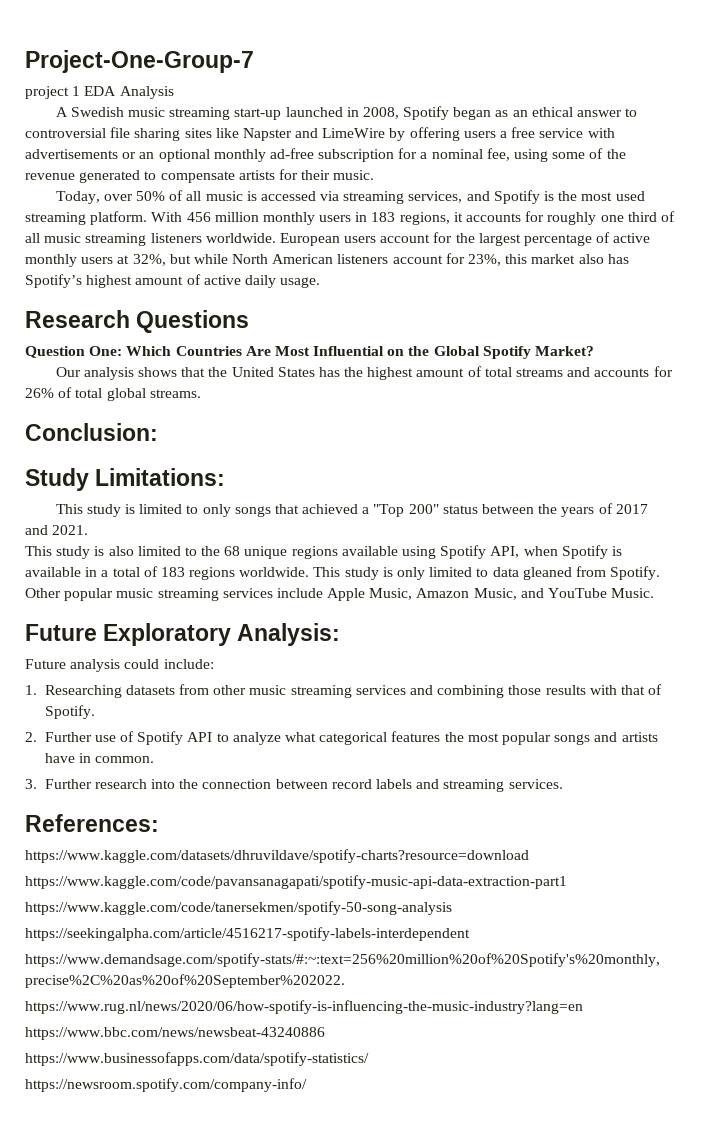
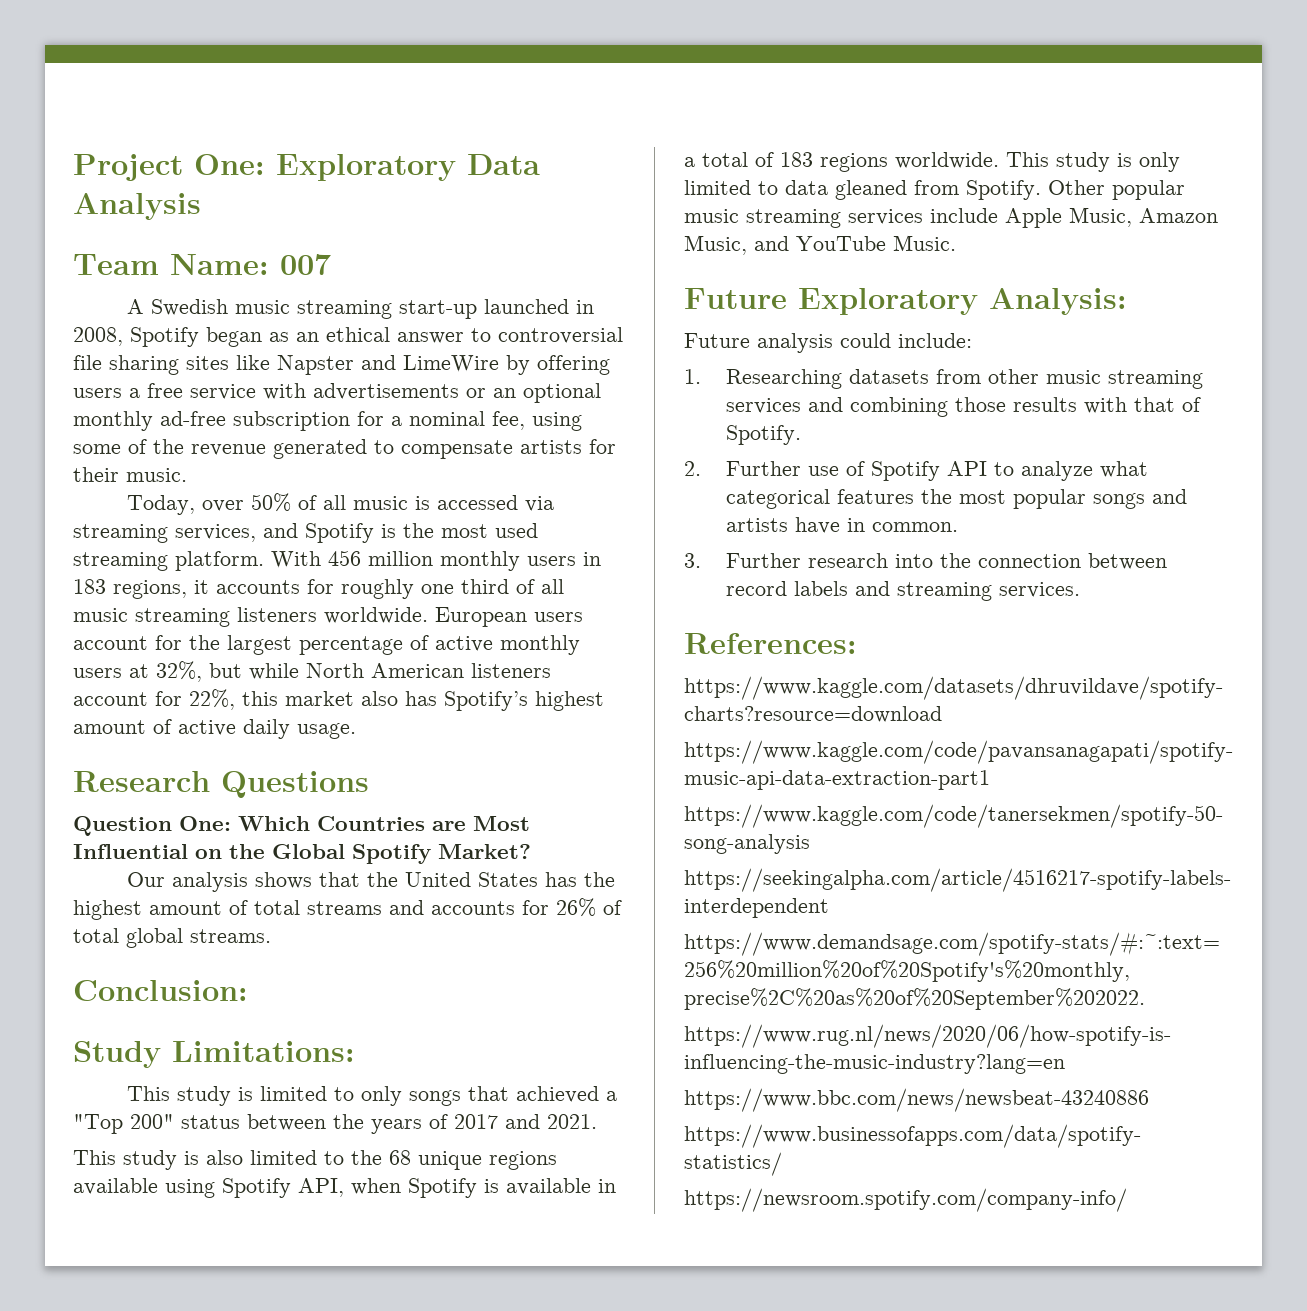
[25,50,254,73] [25,86,174,99] Project-One-Group-7 // project 1 EDA Analysis -> [73,154,540,181] [73,193,201,220] [73,254,331,275] Project One: Exploratory Data Analysis // Team Name: 007
[468,254,502,266] 23%, -> [189,689,235,710] 22%,
[245,346,271,356] Are -> [432,821,466,831] are

